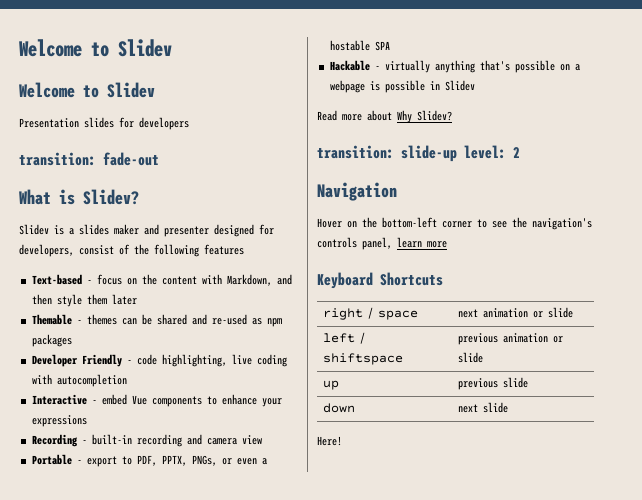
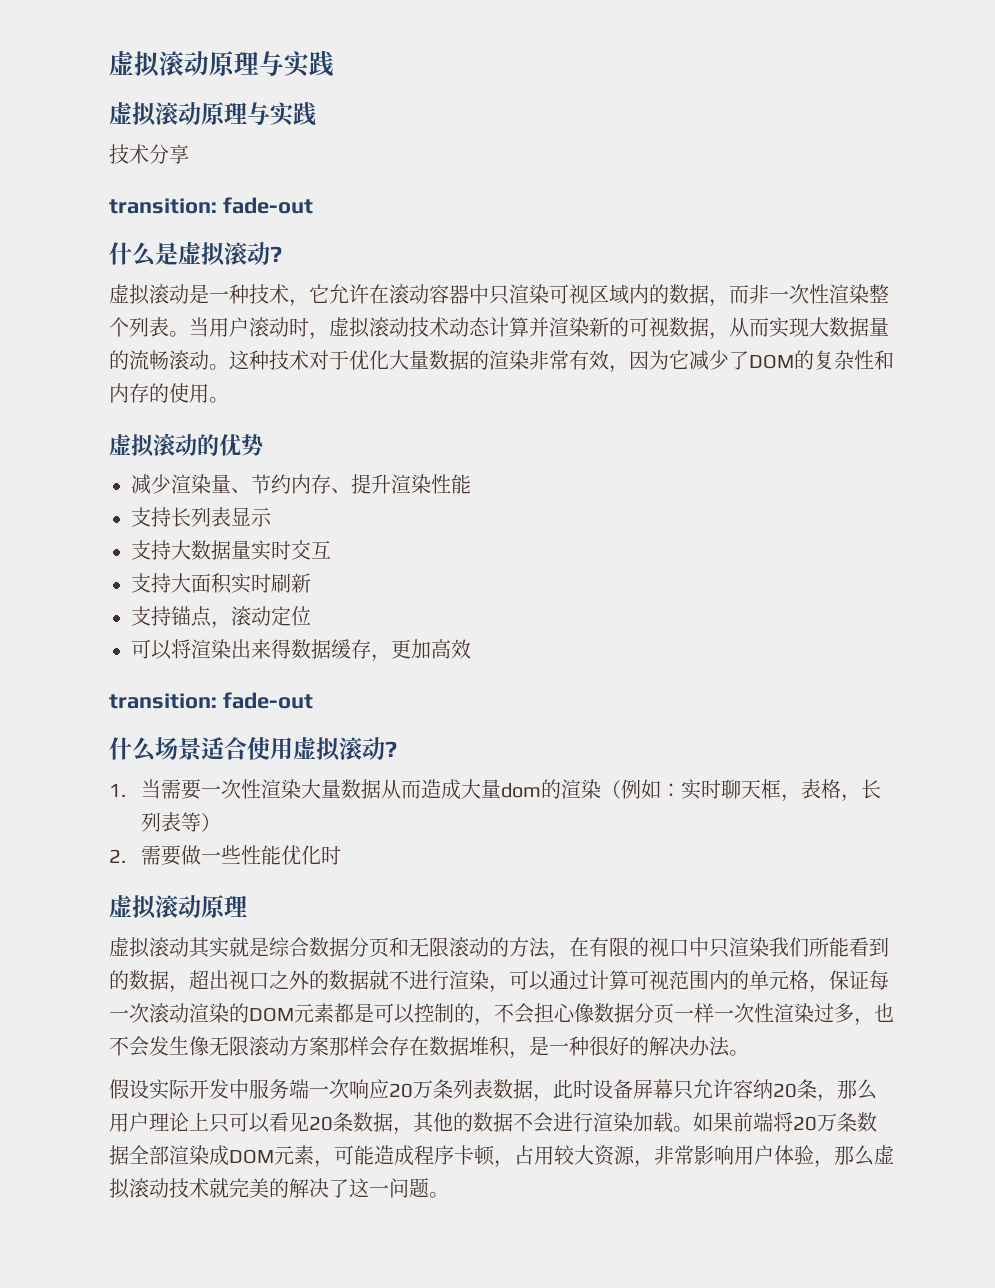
[19,39,172,57] [19,82,155,98] [19,117,189,130] [19,152,159,166] [19,189,139,205] [19,224,274,237] [19,244,244,257] [31,274,292,286] [31,294,137,307] [31,314,282,327] [31,334,72,347] [31,354,287,367] [31,374,127,387] [31,394,282,407] [31,415,87,427] [31,434,262,447] [31,454,267,467] [329,40,390,51] [329,60,580,73] [329,80,475,93] [317,110,452,123] [317,145,520,162] [317,182,397,201] [317,217,592,230] [317,237,447,250] [317,272,443,289] [323,307,419,320] [458,307,574,318] [323,332,366,344] [323,353,404,365] [458,333,564,345] [458,352,484,363] [323,380,340,390] [458,377,529,390] [323,403,356,413] [458,402,509,413] [317,436,342,446] Welcome to Slidev // Welcome to Slidev // Presentation slides for developers // transition: fade-out // What is Slidev? // Slidev is a slides maker and presenter designed for developers, consist of the following features // Text-based - focus on the content with Markdown, and then style them later // Themable - themes can be shared and re-used as npm packages // Developer Friendly - code highlighting, live coding with autocompletion // Interactive - embed Vue components to enhance your expressions // Recording - built-in recording and camera view // Portable - export to PDF, PPTX, PNGs, or even a hostable SPA // Hackable - virtually anything that's possible on a webpage is possible in Slidev // Read more about Why Slidev? // transition: slide-up level: 2 // Navigation // Hover on the bottom-left corner to see the navigation's controls panel, learn more // Keyboard Shortcuts // right / space | next animation or slide // left / shiftspace | previous animation or slide // up | previous slide // down | next slide // Here! -> [109,51,334,77] [109,102,316,126] [109,144,189,164] [109,197,313,214] [109,242,282,267] [109,284,889,307] [109,317,889,340] [109,350,894,373] [109,383,229,403] [109,433,263,457] [131,474,471,494] [131,507,272,527] [131,540,331,561] [131,573,311,594] [131,606,311,629] [131,639,471,662] [109,692,313,709] [109,737,397,762] [109,779,882,802] [141,812,222,832] [109,845,342,866] [109,895,247,919] [109,937,889,960] [109,970,889,993] [109,1003,894,1026] [109,1036,749,1059] [109,1079,877,1102] [109,1112,877,1135] [109,1145,894,1168] [109,1178,449,1199] 虚拟滚动原理与实践 // 虚拟滚动原理与实践 // 技术分享 // transition: fade-out // 什么是虚拟滚动? // 虚拟滚动是一种技术，它允许在滚动容器中只渲染可视区域内的数据，而非一次性渲染整个列表。当用户滚动时，虚拟滚动技术动态计算并渲染新的可视数据，从而实现大数据量的流畅滚动。这种技术对于优化大量数据的渲染非常有效，因为它减少了DOM的复杂性和内存的使用。 // 虚拟滚动的优势 // 减少渲染量、节约内存、提升渲染性能 // 支持长列表显示 // 支持大数据量实时交互 // 支持大面积实时刷新 // 支持锚点，滚动定位 // 可以将渲染出来得数据缓存，更加高效 // transition: fade-out // 什么场景适合使用虚拟滚动? // 1.当需要一次性渲染大量数据从而造成大量dom的渲染（例如：实时聊天框，表格，长列表等） // 2.需要做一些性能优化时 // 虚拟滚动原理 // 虚拟滚动其实就是综合数据分页和无限滚动的方法，在有限的视口中只渲染我们所能看到的数据，超出视口之外的数据就不进行渲染，可以通过计算可视范围内的单元格，保证每一次滚动渲染的DOM元素都是可以控制的，不会担心像数据分页一样一次性渲染过多，也不会发生像无限滚动方案那样会存在数据堆积，是一种很好的解决办法。 // 假设实际开发中服务端一次响应20万条列表数据，此时设备屏幕只允许容纳20条，那么用户理论上只可以看见20条数据，其他的数据不会进行渲染加载。如果前端将20万条数据全部渲染成DOM元素，可能造成程序卡顿，占用较大资源，非常影响用户体验，那么虚拟滚动技术就完美的解决了这一问题。

